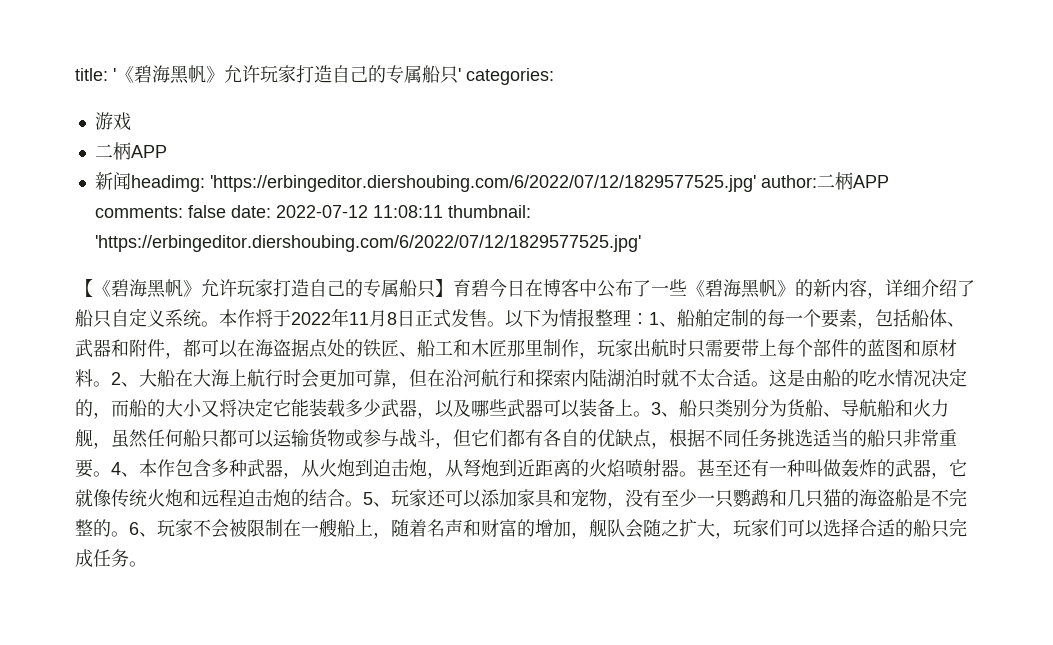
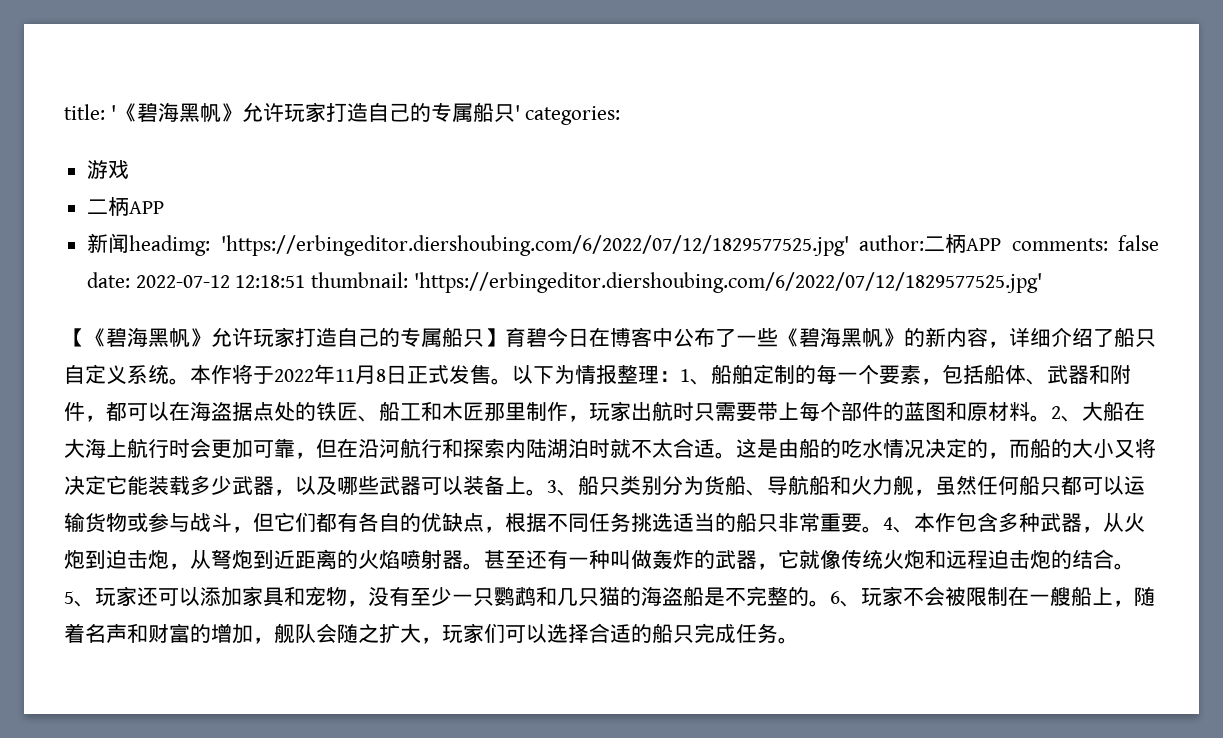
[372,205,443,218] 11:08:11 -> [235,275,306,288] 12:18:51

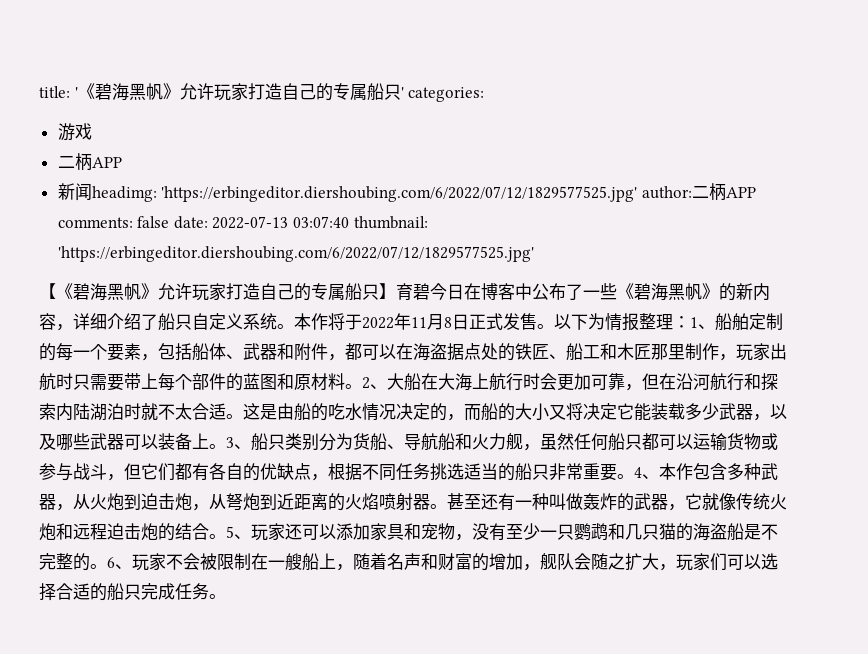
[135,275,306,288] 2022-07-12 12:18:51 -> [212,216,350,229] 2022-07-13 03:07:40

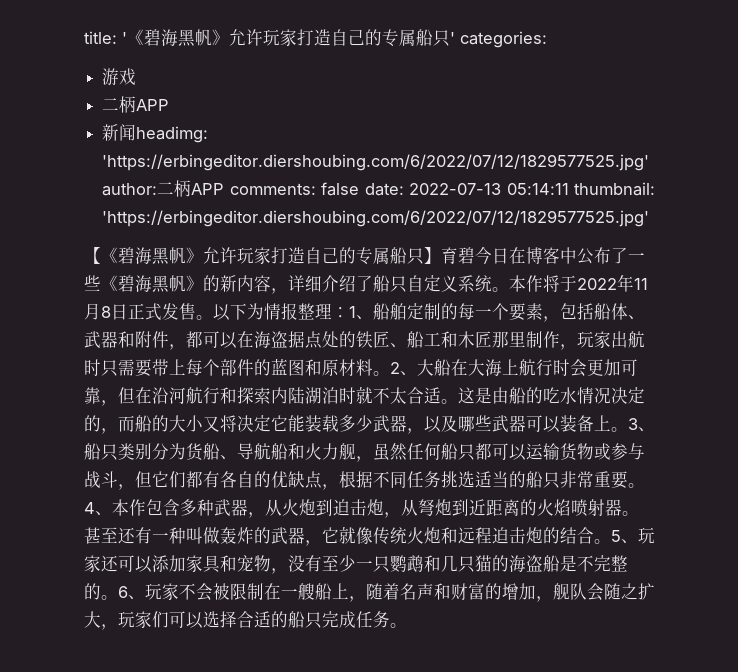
[293,216,350,228] 03:07:40 -> [506,183,569,195] 05:14:11

